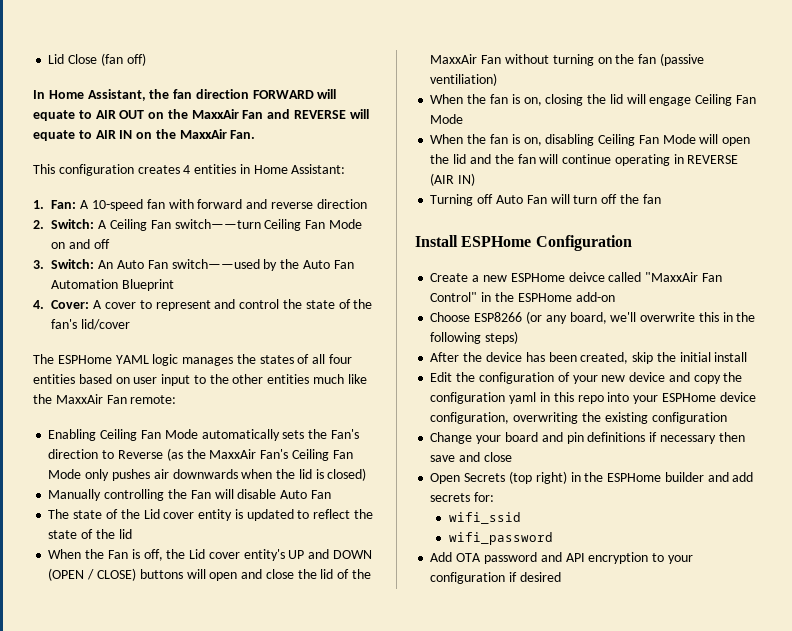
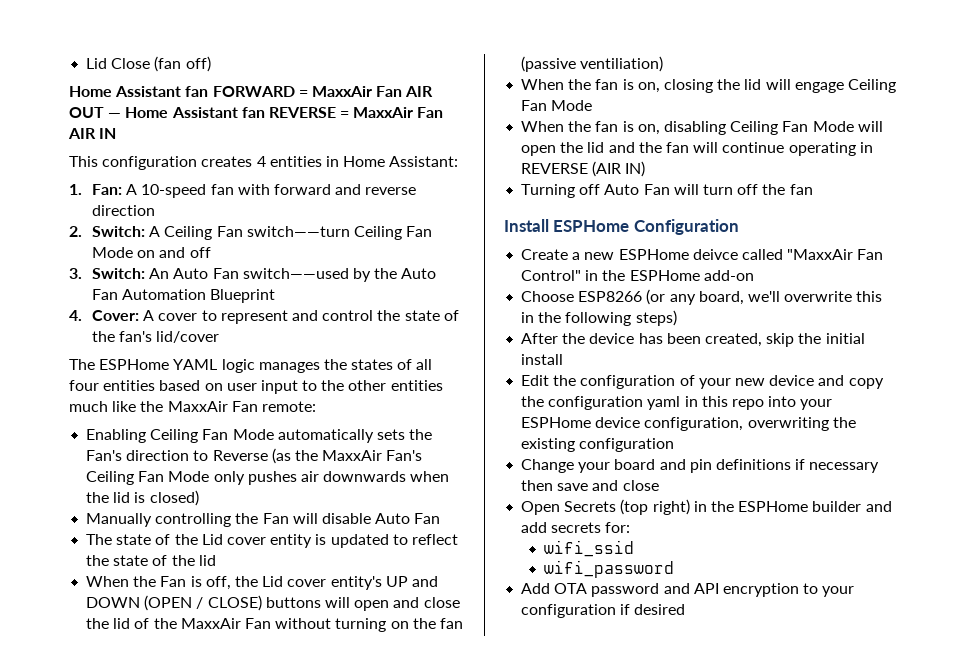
[33,89,337,101] [33,109,369,121] [33,129,256,141] In Home Assistant, the fan direction FORWARD will equate to AIR OUT on the MaxxAir Fan and REVERSE will equate to AIR IN on the MaxxAir Fan. -> [69,86,434,97] [69,107,444,118] [68,128,117,139] Home Assistant fan FORWARD = MaxxAir Fan AIR OUT — Home Assistant fan REVERSE = MaxxAir Fan AIR IN

